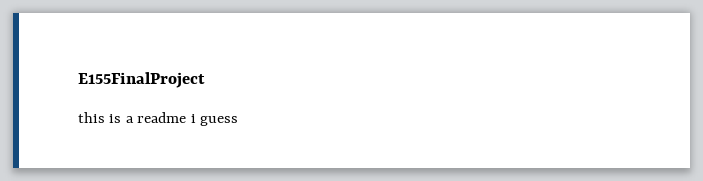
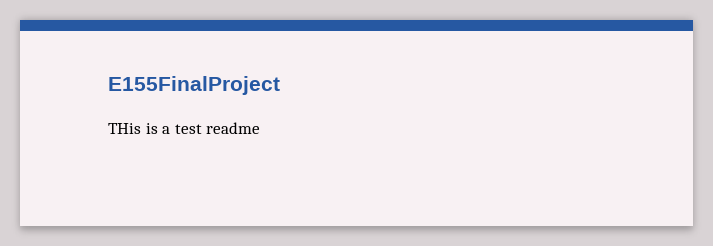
[78,112,105,123] this -> [108,123,141,134] THis
[137,112,239,126] readme i guess -> [174,122,261,134] test readme

